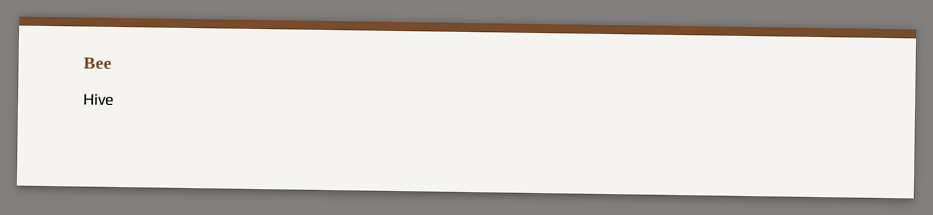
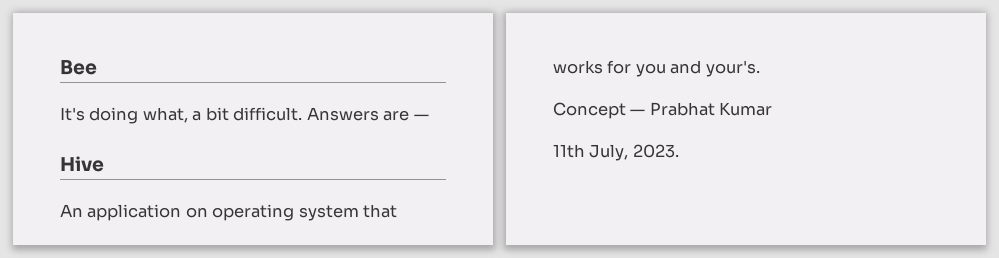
[82,93,115,106] Hive -> [60,107,429,124] [60,156,104,172] [60,204,398,221] [553,60,760,77] [553,102,773,119] [553,144,679,161] It's doing what, a bit difficult. Answers are — // Hive // An application on operating system that works for you and your's. // Concept — Prabhat Kumar // 11th July, 2023.

